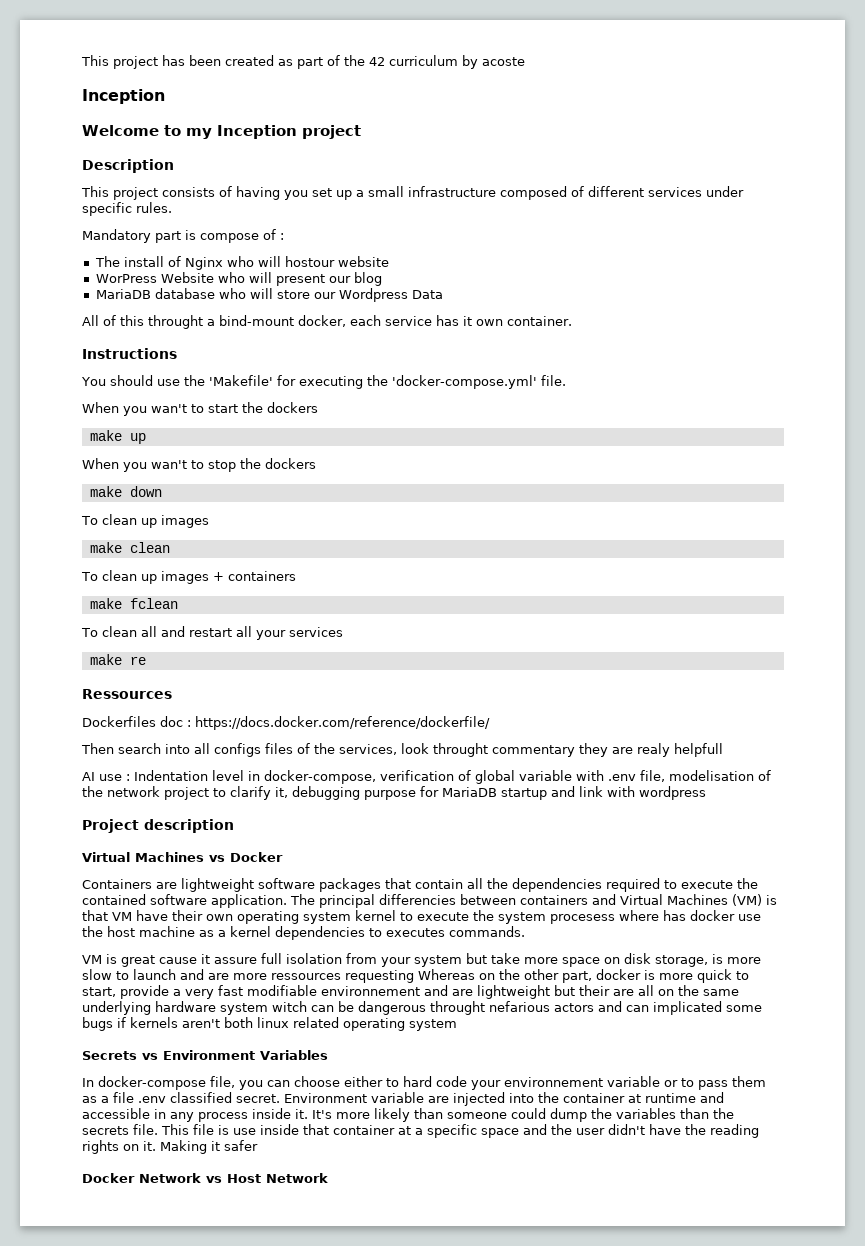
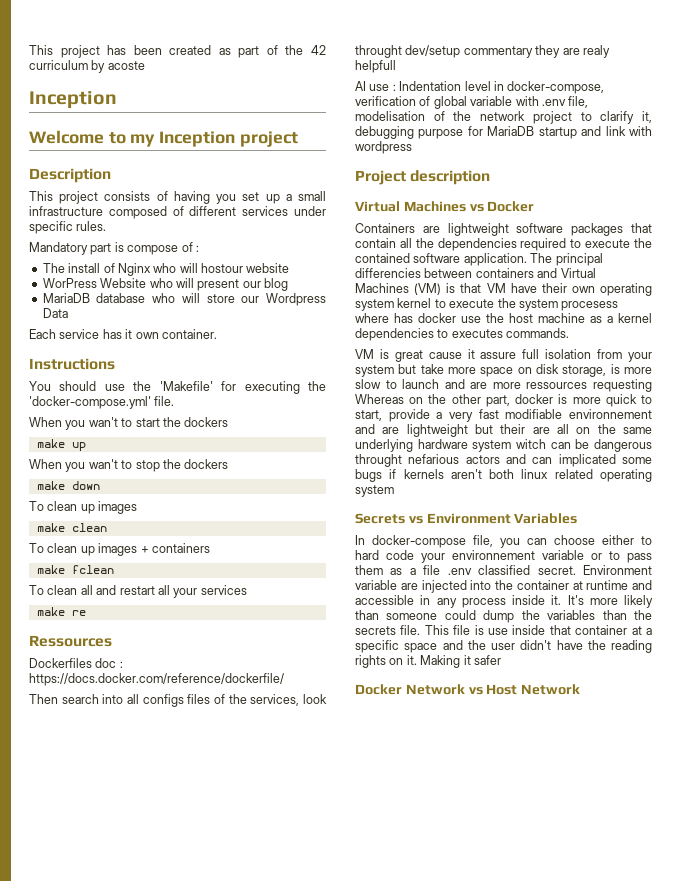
[82,315,381,329] All of this throught a bind-mount docker, each -> [29,329,56,339] Each
(488, 750) none -> [405,45,461,58] dev/setup

